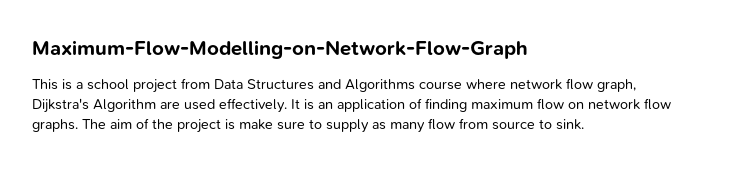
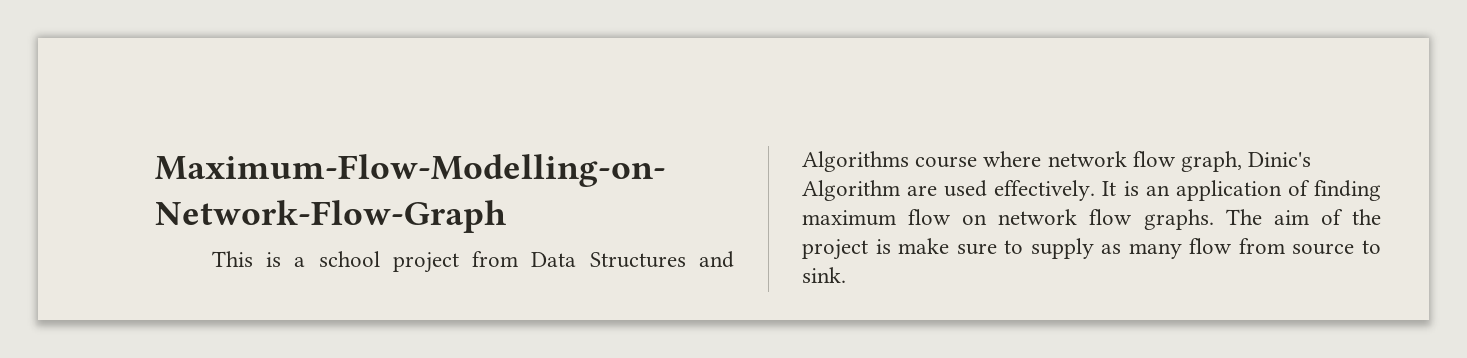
[32,98,89,113] Dijkstra's -> [1248,152,1312,167] Dinic's

